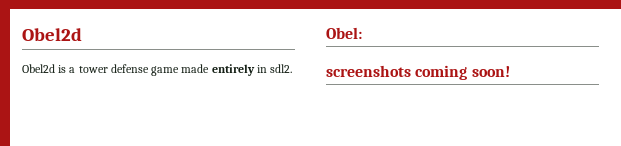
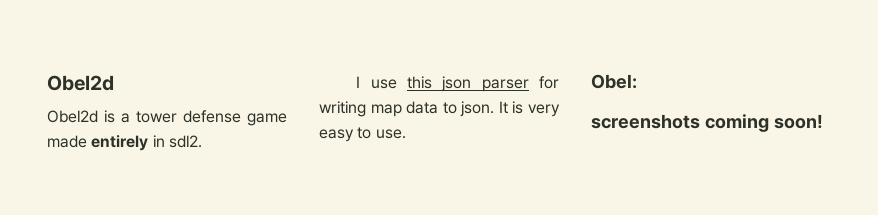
(293, 68) none -> [356,76,559,92] [319,101,560,117] [319,127,406,142] // I use this json parser for writing map data to json. It is very easy to use.

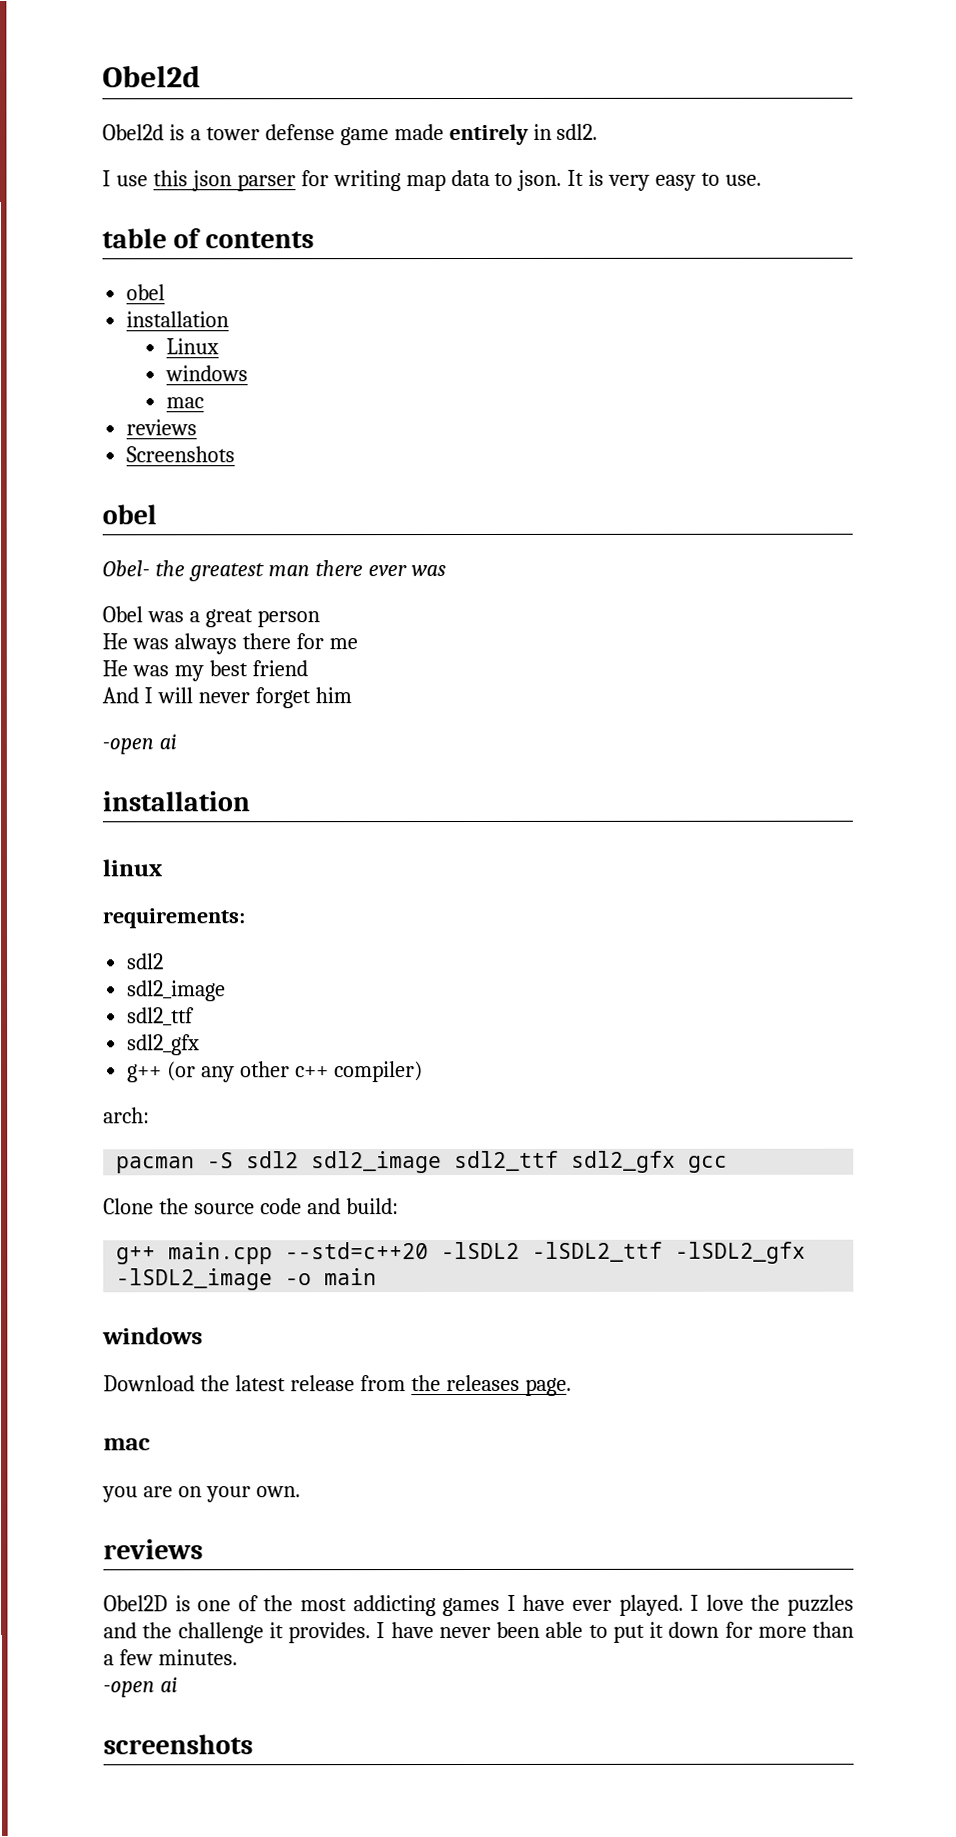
[591,74,637,89] Obel: -> [102,228,314,249] [126,284,166,301] [126,311,230,328] [166,338,220,355] [165,365,249,382] [166,397,205,409] [126,419,198,436] [126,446,236,463] [102,504,157,525] [102,560,446,582] [102,606,320,628] [102,633,358,655] [102,660,308,682] [102,687,352,709] [102,734,177,755] [102,791,250,812] [102,859,162,877] [102,908,246,929] [127,953,165,970] [127,980,227,1002] [127,1007,196,1027] [127,1034,201,1056] [127,1061,423,1083] [103,1107,150,1124] [116,1150,729,1174] [103,1198,399,1215] [116,1241,807,1265] [116,1268,378,1291] [102,1327,203,1345] [103,1374,572,1396] [103,1438,151,1451] [102,1486,301,1503] [103,1539,203,1560] [103,1594,855,1617] [103,1621,854,1644] [103,1649,238,1666] [103,1677,178,1698] table of contents // obel // installation // Linux // windows // mac // reviews // Screenshots // obel // Obel- the greatest man there ever was // Obel was a great person // He was always there for me // He was my best friend // And I will never forget him // -open ai // installation // linux // requirements: // sdl2 // sdl2_image // sdl2_ttf // sdl2_gfx // g++ (or any other c++ compiler) // arch: // pacman -S sdl2 sdl2_image sdl2_ttf sdl2_gfx gcc // Clone the source code and build: // g++ main.cpp --std=c++20 -lSDL2 -lSDL2_ttf -lSDL2_gfx -lSDL2_image -o main // windows // Download the latest release from the releases page. // mac // you are on your own. // reviews // Obel2D is one of the most addicting games I have ever played. I love the puzzles and the challenge it provides. I have never been able to put it down for more than a few minutes. // -open ai
[704,114,823,132] coming soon! -> (253, 1744) none

